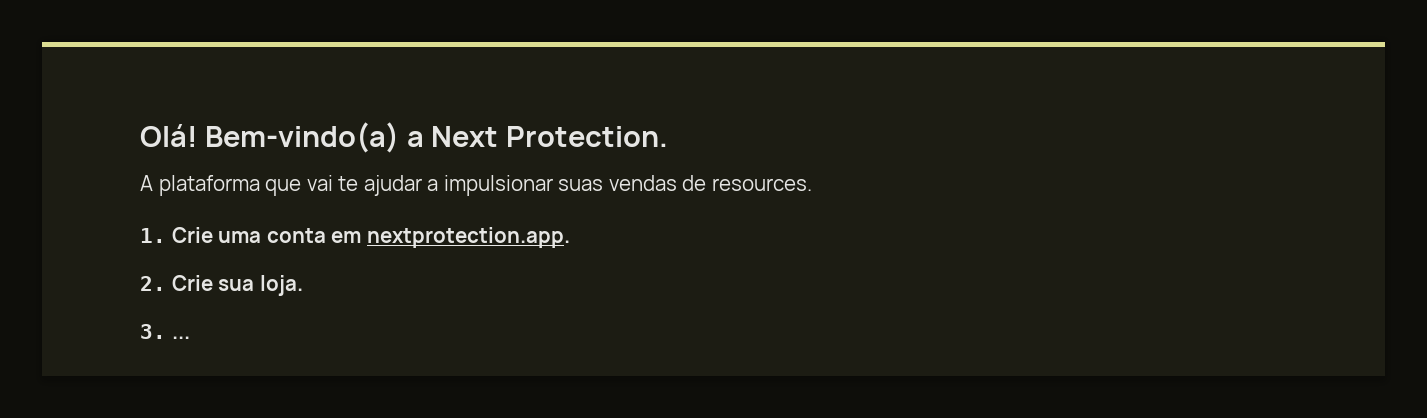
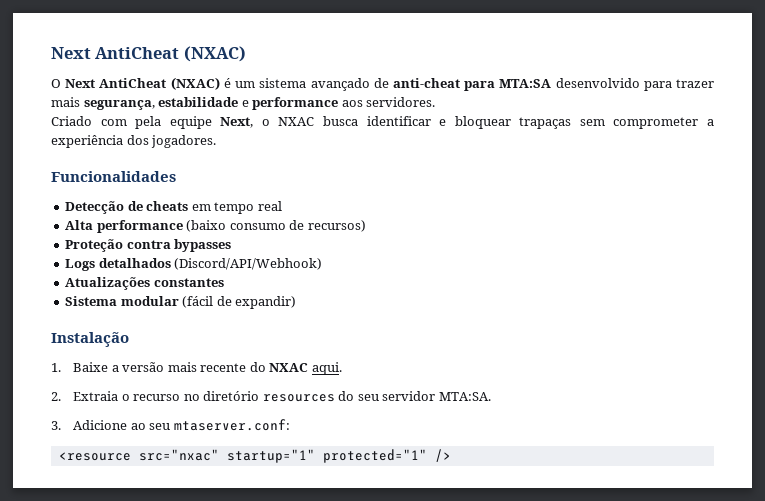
[140,122,669,153] [140,175,812,196] [140,227,570,248] [140,275,303,296] [140,324,190,339] Olá! Bem-vindo(a) a Next Protection. // A plataforma que vai te ajudar a impulsionar suas vendas de resources. // 1. Crie uma conta em nextprotection.app. // 2. Crie sua loja. // 3. ... -> [51,46,246,62] [51,77,714,91] [51,97,436,110] [51,116,714,129] [51,135,217,148] [51,171,176,182] [65,201,282,214] [65,220,366,233] [65,239,232,252] [65,258,323,271] [65,277,224,290] [65,296,297,309] [51,332,129,347] [51,362,342,375] [51,391,491,402] [51,419,290,431] [58,449,451,463] Next AntiCheat (NXAC) // O Next AntiCheat (NXAC) é um sistema avançado de anti-cheat para MTA:SA desenvolvido para trazer mais segurança, estabilidade e performance aos servidores. // Criado com pela equipe Next, o NXAC busca identificar e bloquear trapaças sem comprometer a experiência dos jogadores. // Funcionalidades // Detecção de cheats em tempo real // Alta performance (baixo consumo de recursos) // Proteção contra bypasses // Logs detalhados (Discord/API/Webhook) // Atualizações constantes // Sistema modular (fácil de expandir) // Instalação // 1. Baixe a versão mais recente do NXAC aqui. // 2. Extraia o recurso no diretório resources do seu servidor MTA:SA. // 3. Adicione ao seu mtaserver.conf: // <resource src="nxac" startup="1" protected="1" />

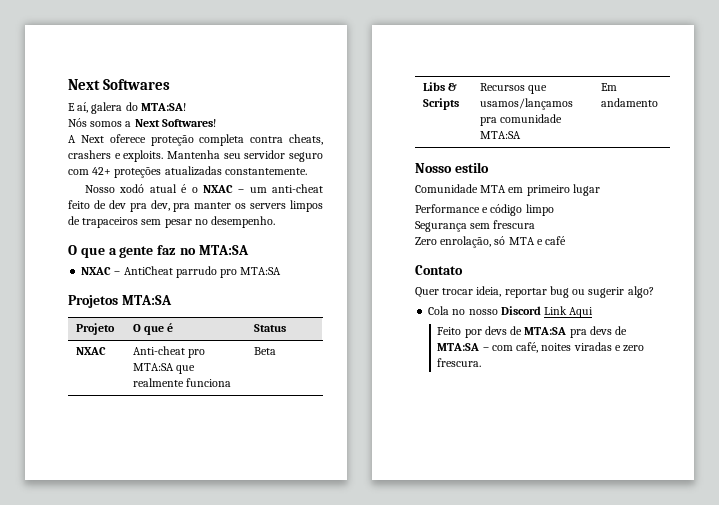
[51,46,246,62] [51,77,714,91] [51,97,436,110] [51,116,714,129] [51,135,217,148] [51,171,176,182] [65,201,282,214] [65,220,366,233] [65,239,232,252] [65,258,323,271] [65,277,224,290] [65,296,297,309] [51,332,129,347] [51,362,342,375] [51,391,491,402] [51,419,290,431] [58,449,451,463] Next AntiCheat (NXAC) // O Next AntiCheat (NXAC) é um sistema avançado de anti-cheat para MTA:SA desenvolvido para trazer mais segurança, estabilidade e performance aos servidores. // Criado com pela equipe Next, o NXAC busca identificar e bloquear trapaças sem comprometer a experiência dos jogadores. // Funcionalidades // Detecção de cheats em tempo real // Alta performance (baixo consumo de recursos) // Proteção contra bypasses // Logs detalhados (Discord/API/Webhook) // Atualizações constantes // Sistema modular (fácil de expandir) // Instalação // 1. Baixe a versão mais recente do NXAC aqui. // 2. Extraia o recurso no diretório resources do seu servidor MTA:SA. // 3. Adicione ao seu mtaserver.conf: // <resource src="nxac" startup="1" protected="1" /> -> [68,79,171,90] [68,102,186,114] [68,118,216,127] [68,134,323,146] [68,150,323,162] [68,166,307,178] [84,184,323,193] [68,200,323,212] [68,216,276,228] [68,245,249,258] [81,266,282,278] [68,295,172,308] [75,323,115,335] [132,323,174,335] [253,324,286,332] [75,347,106,355] [132,346,206,358] [132,363,196,374] [132,378,232,387] [253,347,276,355] [422,82,458,91] [422,98,459,110] [479,83,548,94] [479,98,573,110] [479,114,563,126] [479,131,521,139] [600,83,617,91] [600,98,658,107] [415,162,489,173] [415,184,600,196] [415,204,554,216] [415,220,536,232] [415,236,567,248] [415,265,463,275] [415,286,654,298] [428,306,594,318] [437,326,628,338] [437,342,645,353] [437,358,482,367] Next Softwares // E aí, galera do MTA:SA! // Nós somos a Next Softwares! // A Next oferece proteção completa contra cheats, crashers e exploits. Mantenha seu servidor seguro com 42+ proteções atualizadas constantemente. // Nosso xodó atual é o NXAC – um anti-cheat feito de dev pra dev, pra manter os servers limpos de trapaceiros sem pesar no desempenho. // O que a gente faz no MTA:SA // NXAC – AntiCheat parrudo pro MTA:SA // Projetos MTA:SA // Projeto | O que é | Status // NXAC | Anti-cheat pro MTA:SA que realmente funciona | Beta // Libs & Scripts | Recursos que usamos/lançamos pra comunidade MTA:SA | Em andamento // Nosso estilo // Comunidade MTA em primeiro lugar // Performance e código limpo // Segurança sem frescura // Zero enrolação, só MTA e café // Contato // Quer trocar ideia, reportar bug ou sugerir algo? // Cola no nosso Discord Link Aqui // Feito por devs de MTA:SA pra devs de MTA:SA – com café, noites viradas e zero frescura.

